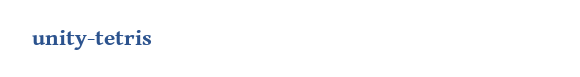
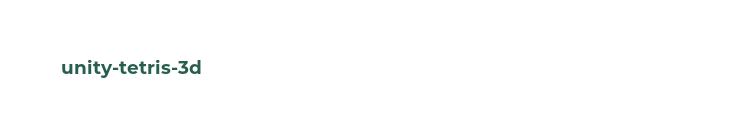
[32,30,152,50] unity-tetris -> [61,59,202,78] unity-tetris-3d

